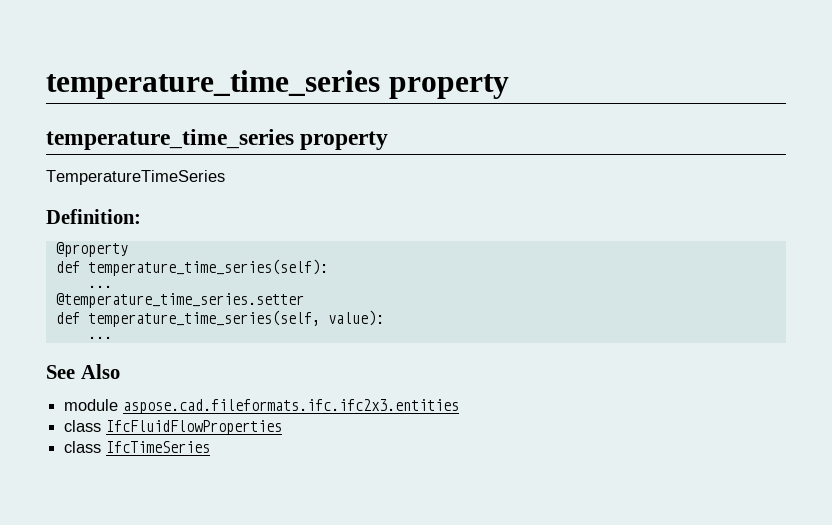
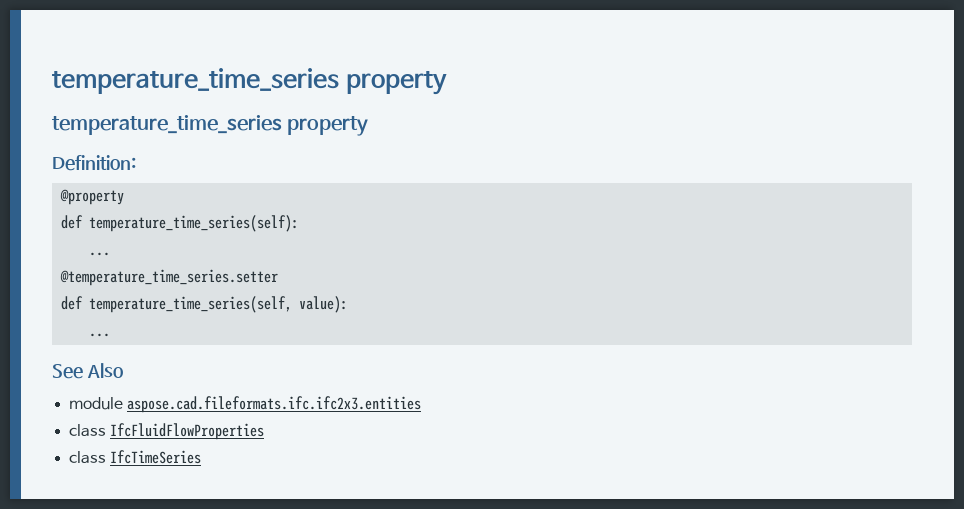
[46,170,225,185] // TemperatureTimeSeries -> (369, 126) none

